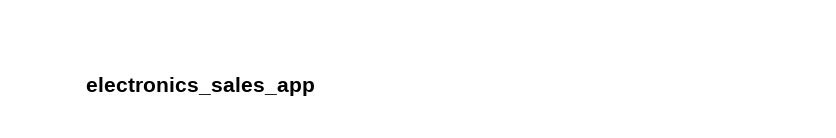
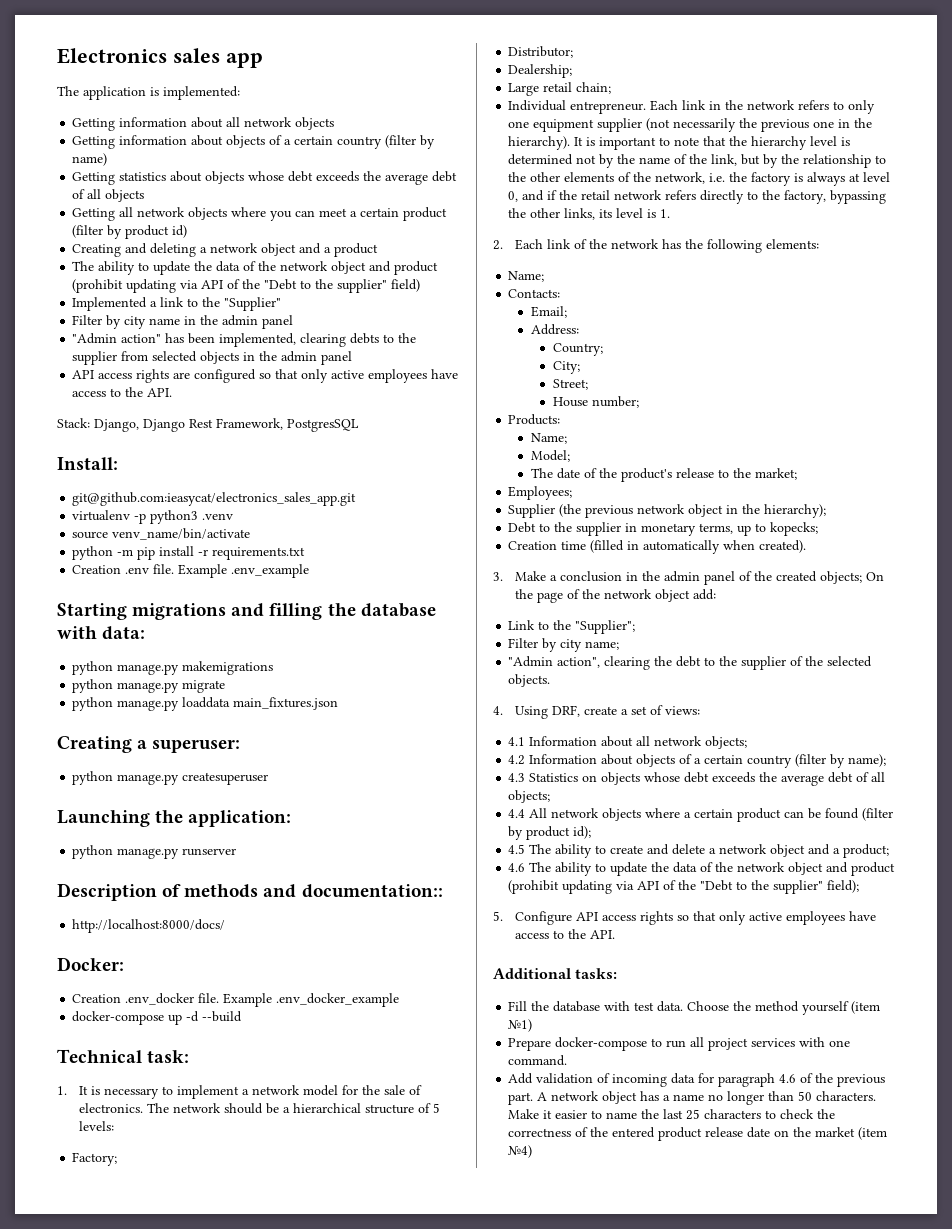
[86,77,315,96] electronics_sales_app -> [57,48,263,68] [57,86,240,100] [72,117,335,131] [72,135,436,149] [72,153,108,166] [72,171,458,185] [72,189,145,202] [72,207,448,221] [72,225,188,239] [72,243,379,257] [72,261,439,275] [72,279,421,293] [72,297,282,311] [72,315,294,329] [72,333,417,347] [72,351,353,365] [72,369,459,383] [72,387,173,397] [57,418,359,432] [57,457,118,470] [72,492,357,506] [72,510,234,524] [72,528,251,540] [72,546,306,560] [72,564,310,578] [57,603,436,620] [57,626,146,640] [72,661,274,675] [72,679,226,693] [72,697,339,711] [57,736,241,753] [72,771,269,785] [57,810,292,827] [72,845,237,859] [57,883,443,901] [72,919,226,933] [57,957,124,971] [72,993,400,1007] [72,1011,243,1025] [57,1049,190,1063] [57,1085,423,1099] [79,1103,441,1114] [79,1121,115,1131] [72,1152,118,1166] [508,46,574,58] [508,64,573,78] [508,82,612,96] [508,100,876,114] [508,118,873,132] [508,136,851,150] [508,154,887,168] [508,172,891,186] [508,190,887,204] [508,208,671,220] [493,239,820,253] [508,271,545,282] [508,289,561,298] [530,306,567,318] [530,324,579,335] [552,343,603,356] [552,361,580,374] [552,379,588,390] [552,396,639,408] [508,414,561,425] [530,433,567,444] [530,450,570,462] [530,468,797,482] [508,486,573,500] [508,504,827,518] [508,522,819,536] [508,540,807,554] [493,571,885,585] [515,589,717,603] [508,620,636,634] [508,638,620,652] [508,656,873,670] [508,674,551,687] [493,705,701,719] [508,736,748,749] [508,754,887,768] [508,772,886,786] [508,790,551,803] [508,808,894,822] [508,826,592,840] [508,844,890,858] [508,862,896,876] [508,880,860,894] [493,911,877,925] [515,929,616,939] [493,968,618,979] [508,1001,881,1015] [508,1019,533,1032] [508,1037,851,1051] [508,1055,568,1066] [508,1073,886,1087] [508,1091,877,1105] [508,1109,836,1120] [508,1127,888,1141] [508,1145,533,1158] Electronics sales app // The application is implemented: // Getting information about all network objects // Getting information about objects of a certain country (filter by name) // Getting statistics about objects whose debt exceeds the average debt of all objects // Getting all network objects where you can meet a certain product (filter by product id) // Creating and deleting a network object and a product // The ability to update the data of the network object and product (prohibit updating via API of the "Debt to the supplier" field) // Implemented a link to the "Supplier" // Filter by city name in the admin panel // "Admin action" has been implemented, clearing debts to the supplier from selected objects in the admin panel // API access rights are configured so that only active employees have access to the API. // Stack: Django, Django Rest Framework, PostgresSQL // Install: // git@github.com:ieasycat/electronics_sales_app.git // virtualenv -p python3 .venv // source venv_name/bin/activate // python -m pip install -r requirements.txt // Creation .env file. Example .env_example // Starting migrations and filling the database with data: // python manage.py makemigrations // python manage.py migrate // python manage.py loaddata main_fixtures.json // Creating a superuser: // python manage.py createsuperuser // Launching the application: // python manage.py runserver // Description of methods and documentation:: // http://localhost:8000/docs/ // Docker: // Creation .env_docker file. Example .env_docker_example // docker-compose up -d --build // Technical task: // 1. It is necessary to implement a network model for the sale of electronics. The network should be a hierarchical structure of 5 levels: // Factory; // Distributor; // Dealership; // Large retail chain; // Individual entrepreneur. Each link in the network refers to only one equipment supplier (not necessarily the previous one in the hierarchy). It is important to note that the hierarchy level is determined not by the name of the link, but by the relationship to the other elements of the network, i.e. the factory is always at level 0, and if the retail network refers directly to the factory, bypassing the other links, its level is 1. // 2. Each link of the network has the following elements: // Name; // Contacts: // Email; // Address: // Country; // City; // Street; // House number; // Products: // Name; // Model; // The date of the product's release to the market; // Employees; // Supplier (the previous network object in the hierarchy); // Debt to the supplier in monetary terms, up to kopecks; // Creation time (filled in automatically when created). // 3. Make a conclusion in the admin panel of the created objects; On the page of the network object add: // Link to the "Supplier"; // Filter by city name; // "Admin action", clearing the debt to the supplier of the selected objects. // 4. Using DRF, create a set of views: // 4.1 Information about all network objects; // 4.2 Information about objects of a certain country (filter by name); // 4.3 Statistics on objects whose debt exceeds the average debt of all objects; // 4.4 All network objects where a certain product can be found (filter by product id); // 4.5 The ability to create and delete a network object and a product; // 4.6 The ability to update the data of the network object and product (prohibit updating via API of the "Debt to the supplier" field); // 5. Configure API access rights so that only active employees have access to the API. // Additional tasks: // Fill the database with test data. Choose the method yourself (item №1) // Prepare docker-compose to run all project services with one command. // Add validation of incoming data for paragraph 4.6 of the previous part. A network object has a name no longer than 50 characters. Make it easier to name the last 25 characters to check the correctness of the entered product release date on the market (item №4)

